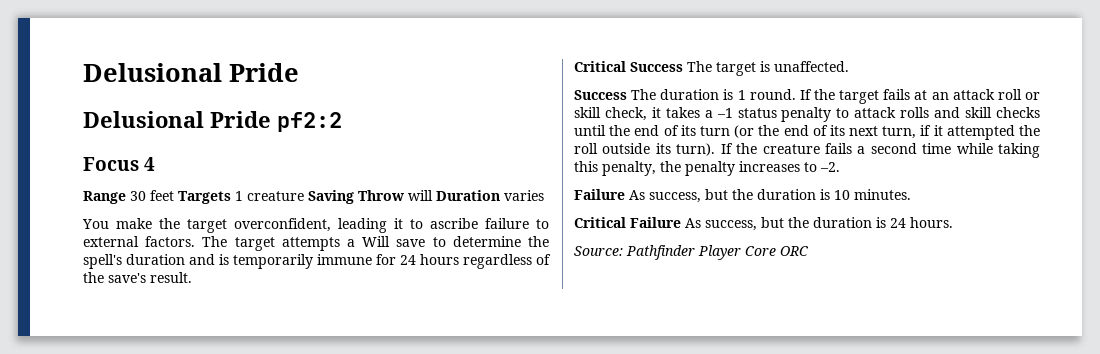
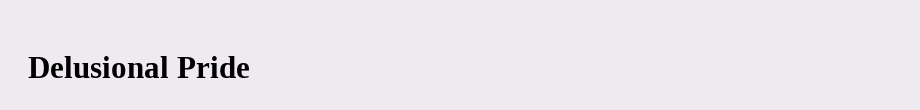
[83,63,299,82] [83,111,342,132] [83,157,156,171] [83,190,544,204] [82,218,549,233] [83,236,549,251] [83,254,551,269] [83,272,192,283] [574,61,849,76] [574,89,1041,104] [574,107,1040,122] [574,125,1040,140] [574,143,1040,158] [574,161,840,176] [574,189,911,203] [574,217,953,231] [574,245,809,260] Delusional Pride // Delusional Pride pf2:2 // Focus 4 // Range 30 feet Targets 1 creature Saving Throw will Duration varies // You make the target overconfident, leading it to ascribe failure to external factors. The target attempts a Will save to determine the spell's duration and is temporarily immune for 24 hours regardless of the save's result. // Critical Success The target is unaffected. // Success The duration is 1 round. If the target fails at an attack roll or skill check, it takes a –1 status penalty to attack rolls and skill checks until the end of its turn (or the end of its next turn, if it attempted the roll outside its turn). If the creature fails a second time while taking this penalty, the penalty increases to –2. // Failure As success, but the duration is 10 minutes. // Critical Failure As success, but the duration is 24 hours. // Source: Pathfinder Player Core ORC -> [28,56,251,78] Delusional Pride

